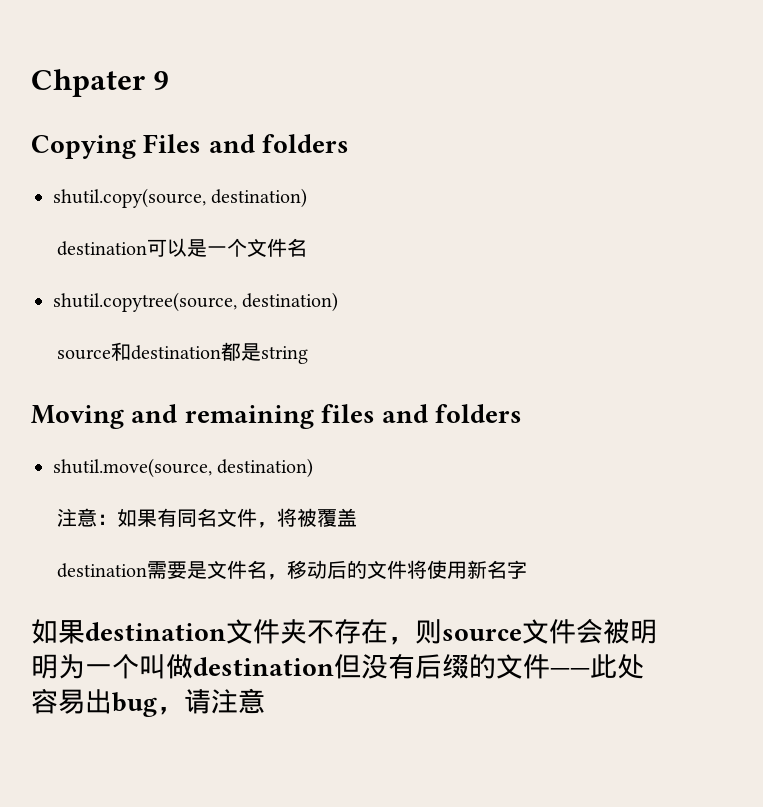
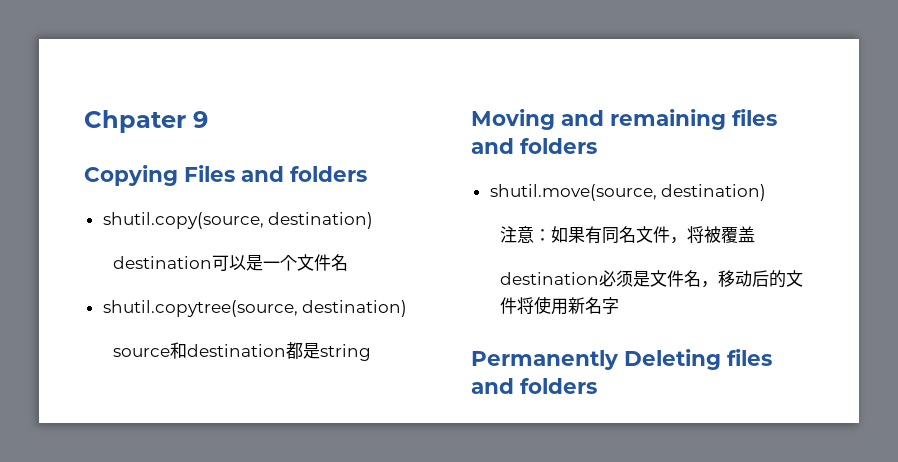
[146,561,187,579] 需要 -> [598,270,633,287] 必须
[31,618,657,645] [31,654,644,679] [31,688,265,717] 如果destination文件夹不存在，则source文件会被明明为一个叫做destination但没有后缀的文件——此处容易出bug，请注意 -> [471,349,772,370] [471,378,597,394] Permanently Deleting files and folders

